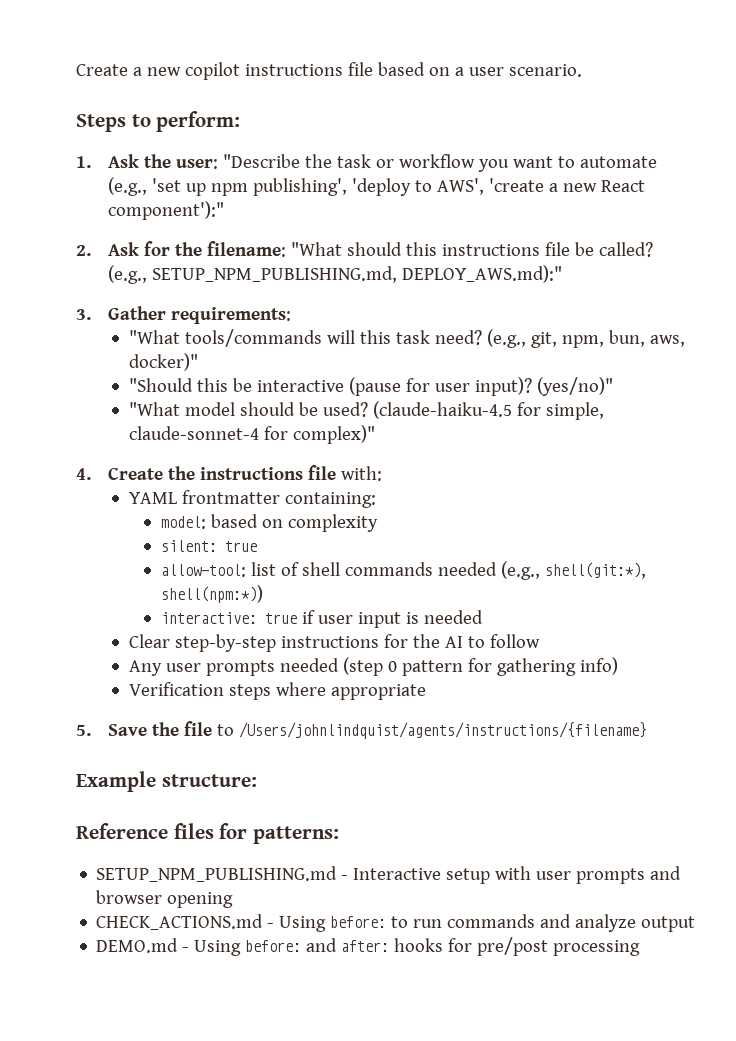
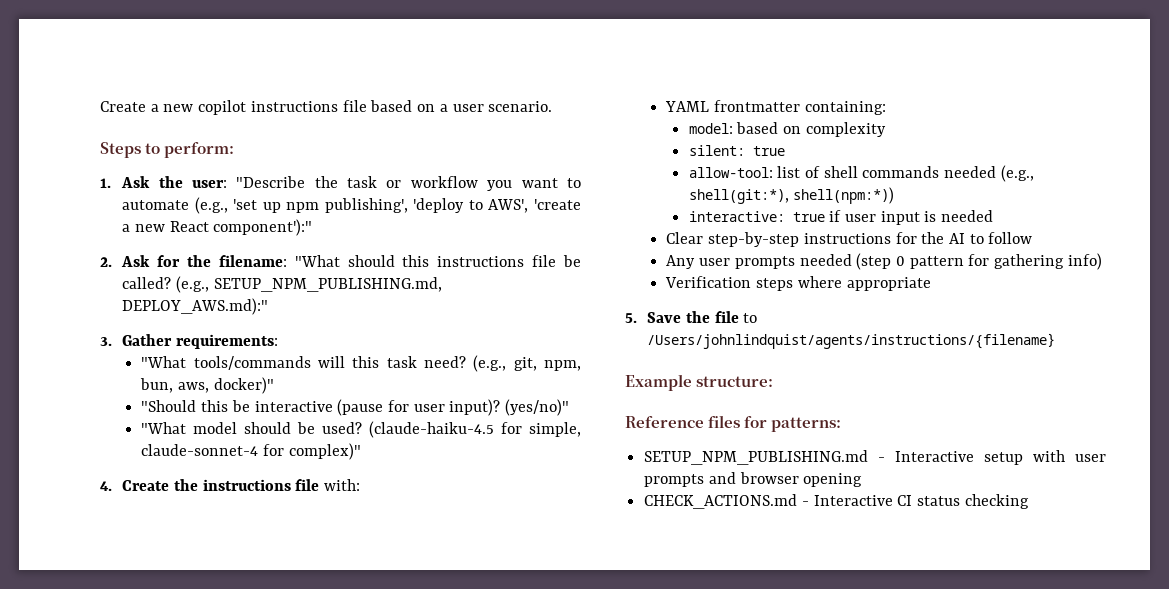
[279,914,696,932] [96,937,641,956] Using before: to run commands and analyze output // DEMO.md - Using before: and after: hooks for pre/post processing -> [813,494,1029,509] Interactive CI status checking

